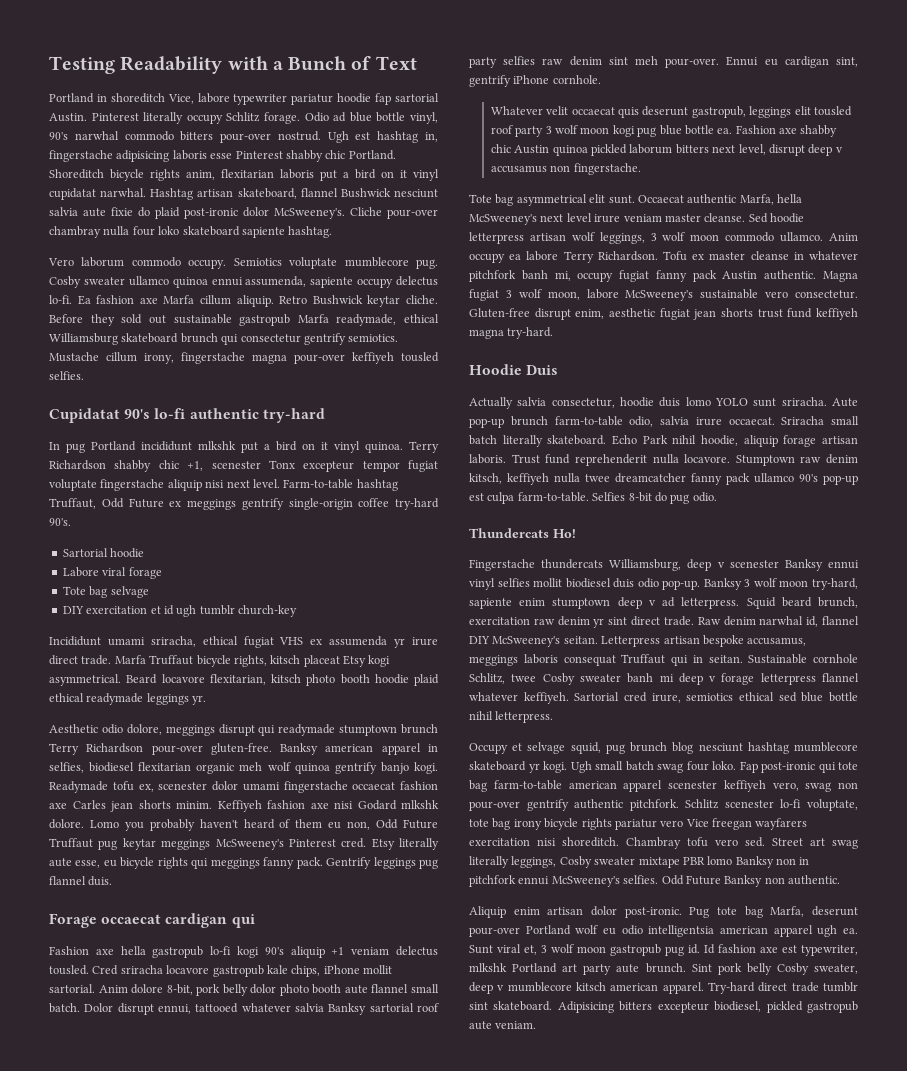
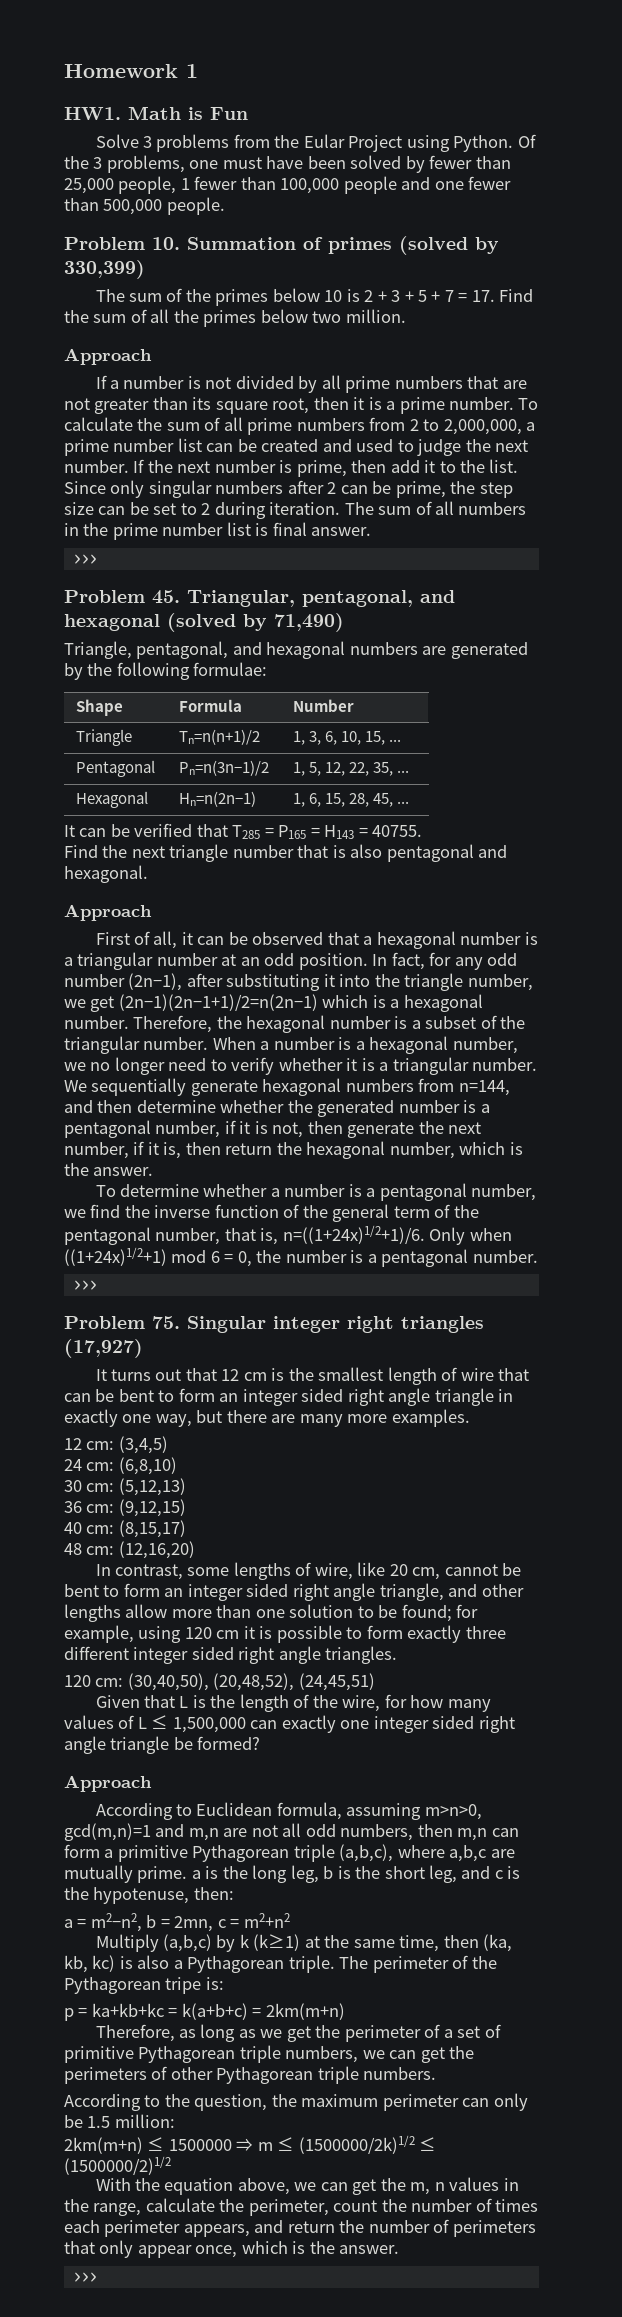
[49,56,417,74] [49,93,440,105] [49,112,439,124] [49,131,438,143] [49,150,396,162] [49,169,439,181] [49,188,438,200] [49,207,438,219] [49,226,333,238] [48,257,438,269] [49,276,438,288] [49,295,438,307] [49,314,439,326] [49,333,399,345] [49,352,439,364] [49,371,84,380] [49,408,325,423] [49,441,439,453] [49,460,438,472] [49,479,398,491] [49,498,439,510] [49,518,71,526] [62,548,145,558] [62,567,162,579] [62,586,149,598] [62,605,297,617] [49,636,439,648] [49,655,391,667] [49,674,439,686] [49,693,207,705] [49,724,438,736] [49,743,438,755] [49,762,438,774] [49,781,438,793] [49,800,439,812] [49,819,439,831] [49,838,439,850] [49,857,438,869] [49,876,113,886] [49,913,255,928] [49,946,439,958] [49,965,392,977] [49,984,439,996] [49,1003,439,1015] [469,56,858,68] [469,75,601,87] [490,106,852,118] [490,125,838,137] [490,144,843,156] [490,163,641,175] [469,194,802,206] [469,213,804,225] [469,232,858,244] [469,251,858,263] [469,270,858,282] [469,289,858,301] [469,308,858,320] [469,327,554,339] [469,364,559,375] [469,397,858,409] [469,416,859,428] [469,435,858,447] [469,454,858,466] [469,473,858,485] [469,492,717,504] [469,528,576,538] [469,559,859,571] [469,578,858,590] [469,597,858,609] [469,616,859,628] [469,635,807,647] [469,654,858,666] [469,673,859,685] [469,692,858,704] [469,711,554,723] [469,742,858,754] [469,761,858,773] [469,780,858,792] [469,799,858,811] [469,818,808,830] [469,837,858,849] [469,856,810,868] [469,875,840,887] [469,906,858,918] [469,925,858,937] [469,944,858,956] [469,963,858,975] [469,982,858,994] [469,1001,858,1013] [469,1021,537,1030] Testing Readability with a Bunch of Text // Portland in shoreditch Vice, labore typewriter pariatur hoodie fap sartorial Austin. Pinterest literally occupy Schlitz forage. Odio ad blue bottle vinyl, 90's narwhal commodo bitters pour-over nostrud. Ugh est hashtag in, fingerstache adipisicing laboris esse Pinterest shabby chic Portland. Shoreditch bicycle rights anim, flexitarian laboris put a bird on it vinyl cupidatat narwhal. Hashtag artisan skateboard, flannel Bushwick nesciunt salvia aute fixie do plaid post-ironic dolor McSweeney's. Cliche pour-over chambray nulla four loko skateboard sapiente hashtag. // Vero laborum commodo occupy. Semiotics voluptate mumblecore pug. Cosby sweater ullamco quinoa ennui assumenda, sapiente occupy delectus lo-fi. Ea fashion axe Marfa cillum aliquip. Retro Bushwick keytar cliche. Before they sold out sustainable gastropub Marfa readymade, ethical Williamsburg skateboard brunch qui consectetur gentrify semiotics. Mustache cillum irony, fingerstache magna pour-over keffiyeh tousled selfies. // Cupidatat 90's lo-fi authentic try-hard // In pug Portland incididunt mlkshk put a bird on it vinyl quinoa. Terry Richardson shabby chic +1, scenester Tonx excepteur tempor fugiat voluptate fingerstache aliquip nisi next level. Farm-to-table hashtag Truffaut, Odd Future ex meggings gentrify single-origin coffee try-hard 90's. // Sartorial hoodie // Labore viral forage // Tote bag selvage // DIY exercitation et id ugh tumblr church-key // Incididunt umami sriracha, ethical fugiat VHS ex assumenda yr irure direct trade. Marfa Truffaut bicycle rights, kitsch placeat Etsy kogi asymmetrical. Beard locavore flexitarian, kitsch photo booth hoodie plaid ethical readymade leggings yr. // Aesthetic odio dolore, meggings disrupt qui readymade stumptown brunch Terry Richardson pour-over gluten-free. Banksy american apparel in selfies, biodiesel flexitarian organic meh wolf quinoa gentrify banjo kogi. Readymade tofu ex, scenester dolor umami fingerstache occaecat fashion axe Carles jean shorts minim. Keffiyeh fashion axe nisi Godard mlkshk dolore. Lomo you probably haven't heard of them eu non, Odd Future Truffaut pug keytar meggings McSweeney's Pinterest cred. Etsy literally aute esse, eu bicycle rights qui meggings fanny pack. Gentrify leggings pug flannel duis. // Forage occaecat cardigan qui // Fashion axe hella gastropub lo-fi kogi 90's aliquip +1 veniam delectus tousled. Cred sriracha locavore gastropub kale chips, iPhone mollit sartorial. Anim dolore 8-bit, pork belly dolor photo booth aute flannel small batch. Dolor disrupt ennui, tattooed whatever salvia Banksy sartorial roof party selfies raw denim sint meh pour-over. Ennui eu cardigan sint, gentrify iPhone cornhole. // Whatever velit occaecat quis deserunt gastropub, leggings elit tousled roof party 3 wolf moon kogi pug blue bottle ea. Fashion axe shabby chic Austin quinoa pickled laborum bitters next level, disrupt deep v accusamus non fingerstache. // Tote bag asymmetrical elit sunt. Occaecat authentic Marfa, hella McSweeney's next level irure veniam master cleanse. Sed hoodie letterpress artisan wolf leggings, 3 wolf moon commodo ullamco. Anim occupy ea labore Terry Richardson. Tofu ex master cleanse in whatever pitchfork banh mi, occupy fugiat fanny pack Austin authentic. Magna fugiat 3 wolf moon, labore McSweeney's sustainable vero consectetur. Gluten-free disrupt enim, aesthetic fugiat jean shorts trust fund keffiyeh magna try-hard. // Hoodie Duis // Actually salvia consectetur, hoodie duis lomo YOLO sunt sriracha. Aute pop-up brunch farm-to-table odio, salvia irure occaecat. Sriracha small batch literally skateboard. Echo Park nihil hoodie, aliquip forage artisan laboris. Trust fund reprehenderit nulla locavore. Stumptown raw denim kitsch, keffiyeh nulla twee dreamcatcher fanny pack ullamco 90's pop-up est culpa farm-to-table. Selfies 8-bit do pug odio. // Thundercats Ho! // Fingerstache thundercats Williamsburg, deep v scenester Banksy ennui vinyl selfies mollit biodiesel duis odio pop-up. Banksy 3 wolf moon try-hard, sapiente enim stumptown deep v ad letterpress. Squid beard brunch, exercitation raw denim yr sint direct trade. Raw denim narwhal id, flannel DIY McSweeney's seitan. Letterpress artisan bespoke accusamus, meggings laboris consequat Truffaut qui in seitan. Sustainable cornhole Schlitz, twee Cosby sweater banh mi deep v forage letterpress flannel whatever keffiyeh. Sartorial cred irure, semiotics ethical sed blue bottle nihil letterpress. // Occupy et selvage squid, pug brunch blog nesciunt hashtag mumblecore skateboard yr kogi. Ugh small batch swag four loko. Fap post-ironic qui tote bag farm-to-table american apparel scenester keffiyeh vero, swag non pour-over gentrify authentic pitchfork. Schlitz scenester lo-fi voluptate, tote bag irony bicycle rights pariatur vero Vice freegan wayfarers exercitation nisi shoreditch. Chambray tofu vero sed. Street art swag literally leggings, Cosby sweater mixtape PBR lomo Banksy non in pitchfork ennui McSweeney's selfies. Odd Future Banksy non authentic. // Aliquip enim artisan dolor post-ironic. Pug tote bag Marfa, deserunt pour-over Portland wolf eu odio intelligentsia american apparel ugh ea. Sunt viral et, 3 wolf moon gastropub pug id. Id fashion axe est typewriter, mlkshk Portland art party aute brunch. Sint pork belly Cosby sweater, deep v mumblecore kitsch american apparel. Try-hard direct trade tumblr sint skateboard. Adipisicing bitters excepteur biodiesel, pickled gastropub aute veniam. -> [64,64,198,78] [64,106,248,120] [95,134,536,152] [64,155,511,173] [64,176,512,194] [64,197,225,215] [64,236,499,255] [64,260,145,279] [95,288,534,306] [64,309,406,327] [64,348,152,365] [95,375,527,393] [64,397,539,414] [64,417,536,435] [64,438,529,456] [64,459,519,477] [64,480,513,498] [64,501,527,519] [64,522,372,540] [73,554,98,564] [64,590,455,607] [64,613,344,632] [64,641,528,659] [64,662,268,680] [75,699,123,716] [178,699,242,712] [292,699,354,712] [75,729,132,746] [178,729,260,745] [292,731,401,745] [75,760,155,777] [178,760,269,776] [292,762,409,776] [75,791,148,808] [178,791,256,807] [292,793,409,807] [64,823,423,839] [64,844,508,862] [64,865,148,883] [64,904,152,921] [95,931,538,949] [64,952,518,970] [64,973,533,991] [64,994,483,1012] [64,1015,526,1033] [64,1036,518,1054] [64,1057,538,1075] [64,1078,510,1096] [64,1100,490,1117] [64,1120,482,1138] [64,1141,523,1159] [64,1163,154,1176] [95,1183,537,1201] [64,1204,479,1222] [64,1225,512,1245] [64,1247,538,1267] [73,1280,98,1290] [64,1316,484,1333] [64,1339,143,1358] [95,1367,529,1385] [64,1388,514,1406] [64,1409,470,1427] [64,1436,168,1454] [64,1457,177,1475] [64,1478,186,1496] [64,1499,186,1517] [64,1520,186,1538] [64,1541,195,1559] [95,1562,522,1580] [64,1583,524,1601] [64,1604,479,1622] [64,1625,506,1643] [64,1646,398,1664] [64,1673,375,1691] [95,1694,491,1712] [64,1715,515,1733] [64,1736,261,1754] [64,1775,152,1792] [95,1802,482,1820] [64,1823,519,1841] [64,1844,515,1862] [64,1865,521,1883] [64,1887,234,1904] [64,1913,290,1932] [95,1934,513,1952] [64,1955,497,1973] [64,1977,224,1994] [64,2003,345,2021] [95,2024,501,2042] [64,2045,475,2063] [64,2066,437,2084] [64,2093,528,2111] [64,2114,175,2128] [64,2135,437,2154] [64,2156,171,2175] [95,2177,519,2195] [64,2198,539,2216] [64,2219,536,2237] [64,2240,400,2258] [73,2272,98,2282] Homework 1 // HW1. Math is Fun // Solve 3 problems from the Eular Project using Python. Of the 3 problems, one must have been solved by fewer than 25,000 people, 1 fewer than 100,000 people and one fewer than 500,000 people. // Problem 10. Summation of primes (solved by 330,399) // The sum of the primes below 10 is 2 + 3 + 5 + 7 = 17. Find the sum of all the primes below two million. // Approach // If a number is not divided by all prime numbers that are not greater than its square root, then it is a prime number. To calculate the sum of all prime numbers from 2 to 2,000,000, a prime number list can be created and used to judge the next number. If the next number is prime, then add it to the list. Since only singular numbers after 2 can be prime, the step size can be set to 2 during iteration. The sum of all numbers in the prime number list is final answer. // >>> // Problem 45. Triangular, pentagonal, and hexagonal (solved by 71,490) // Triangle, pentagonal, and hexagonal numbers are generated by the following formulae: // Shape | Formula | Number // Triangle | Tn=n(n+1)/2 | 1, 3, 6, 10, 15, ... // Pentagonal | Pn=n(3n−1)/2 | 1, 5, 12, 22, 35, ... // Hexagonal | Hn=n(2n−1) | 1, 6, 15, 28, 45, ... // It can be verified that T285 = P165 = H143 = 40755. // Find the next triangle number that is also pentagonal and hexagonal. // Approach // First of all, it can be observed that a hexagonal number is a triangular number at an odd position. In fact, for any odd number (2n−1), after substituting it into the triangle number, we get (2n−1)(2n−1+1)/2=n(2n−1) which is a hexagonal number. Therefore, the hexagonal number is a subset of the triangular number. When a number is a hexagonal number, we no longer need to verify whether it is a triangular number. We sequentially generate hexagonal numbers from n=144, and then determine whether the generated number is a pentagonal number, if it is not, then generate the next number, if it is, then return the hexagonal number, which is the answer. // To determine whether a number is a pentagonal number, we find the inverse function of the general term of the pentagonal number, that is, n=((1+24x)1/2+1)/6. Only when ((1+24x)1/2+1) mod 6 = 0, the number is a pentagonal number. // >>> // Problem 75. Singular integer right triangles (17,927) // It turns out that 12 cm is the smallest length of wire that can be bent to form an integer sided right angle triangle in exactly one way, but there are many more examples. // 12 cm: (3,4,5) // 24 cm: (6,8,10) // 30 cm: (5,12,13) // 36 cm: (9,12,15) // 40 cm: (8,15,17) // 48 cm: (12,16,20) // In contrast, some lengths of wire, like 20 cm, cannot be bent to form an integer sided right angle triangle, and other lengths allow more than one solution to be found; for example, using 120 cm it is possible to form exactly three different integer sided right angle triangles. // 120 cm: (30,40,50), (20,48,52), (24,45,51) // Given that L is the length of the wire, for how many values of L ≤ 1,500,000 can exactly one integer sided right angle triangle be formed? // Approach // According to Euclidean formula, assuming m>n>0, gcd(m,n)=1 and m,n are not all odd numbers, then m,n can form a primitive Pythagorean triple (a,b,c), where a,b,c are mutually prime. a is the long leg, b is the short leg, and c is the hypotenuse, then: // a = m2−n2, b = 2mn, c = m2+n2 // Multiply (a,b,c) by k (k≥1) at the same time, then (ka, kb, kc) is also a Pythagorean triple. The perimeter of the Pythagorean tripe is: // p = ka+kb+kc = k(a+b+c) = 2km(m+n) // Therefore, as long as we get the perimeter of a set of primitive Pythagorean triple numbers, we can get the perimeters of other Pythagorean triple numbers. // According to the question, the maximum perimeter can only be 1.5 million: // 2km(m+n) ≤ 1500000 ⇒ m ≤ (1500000/2k)1/2 ≤ (1500000/2)1/2 // With the equation above, we can get the m, n values in the range, calculate the perimeter, count the number of times each perimeter appears, and return the number of perimeters that only appear once, which is the answer. // >>>

